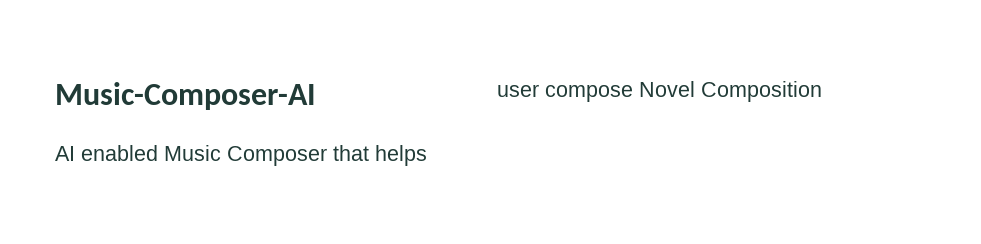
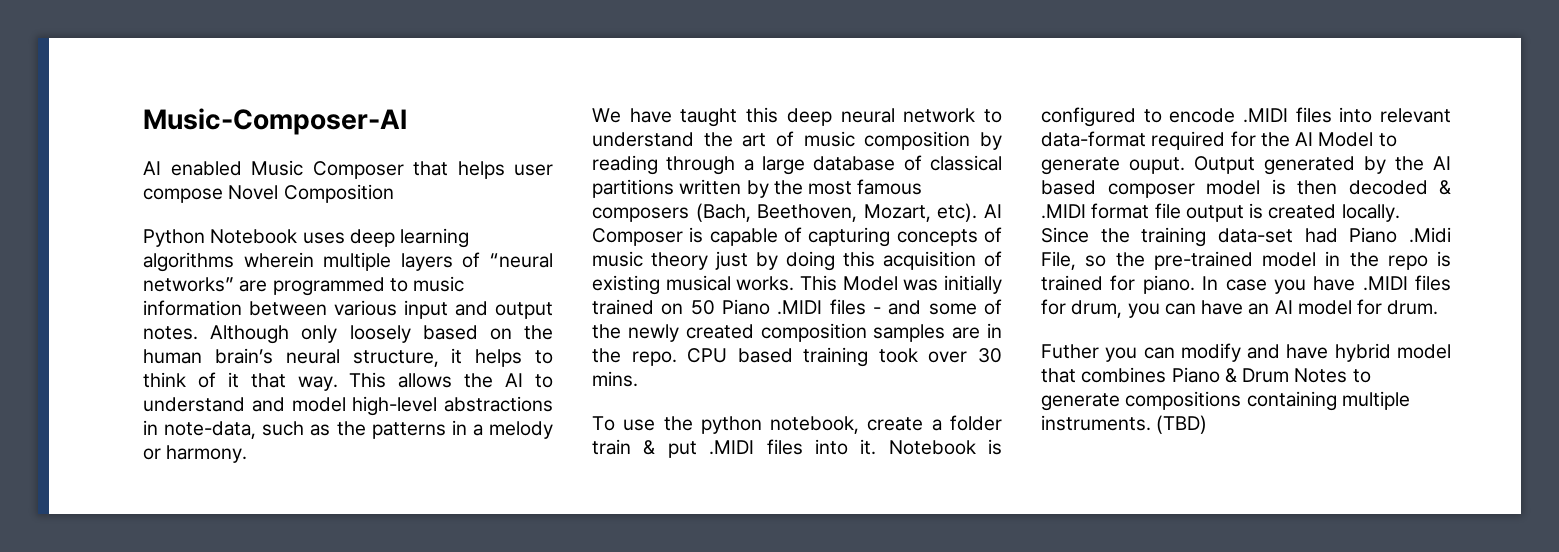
(822, 91) none -> [143,228,470,248] [143,252,553,272] [143,276,465,296] [143,300,553,319] [143,325,553,344] [143,348,553,367] [143,372,553,391] [143,396,553,416] [143,420,553,439] [143,445,248,463] [592,107,1002,127] [592,131,1002,150] [592,155,1002,175] [592,179,923,198] [592,203,1003,222] [592,227,1002,247] [592,251,1002,271] [592,275,1002,295] [592,299,1002,315] [592,323,1002,342] [592,347,1002,367] [592,371,638,387] [592,415,1002,434] [592,439,1002,458] [1041,107,1451,127] [1041,131,1397,150] [1041,156,1451,175] [1041,179,1451,198] [1041,203,1400,222] [1041,227,1451,247] [1041,251,1451,270] [1041,275,1451,294] [1041,299,1439,318] [1041,343,1451,362] [1041,367,1371,383] [1041,391,1410,411] [1041,415,1208,434] // Python Notebook uses deep learning algorithms wherein multiple layers of “neural networks” are programmed to music information between various input and output notes. Although only loosely based on the human brain’s neural structure, it helps to think of it that way. This allows the AI to understand and model high-level abstractions in note-data, such as the patterns in a melody or harmony. // We have taught this deep neural network to understand the art of music composition by reading through a large database of classical partitions written by the most famous composers (Bach, Beethoven, Mozart, etc). AI Composer is capable of capturing concepts of music theory just by doing this acquisition of existing musical works. This Model was initially trained on 50 Piano .MIDI files - and some of the newly created composition samples are in the repo. CPU based training took over 30 mins. // To use the python notebook, create a folder train & put .MIDI files into it. Notebook is configured to encode .MIDI files into relevant data-format required for the AI Model to generate ouput. Output generated by the AI based composer model is then decoded & .MIDI format file output is created locally. Since the training data-set had Piano .Midi File, so the pre-trained model in the repo is trained for piano. In case you have .MIDI files for drum, you can have an AI model for drum. // Futher you can modify and have hybrid model that combines Piano & Drum Notes to generate compositions containing multiple instruments. (TBD)

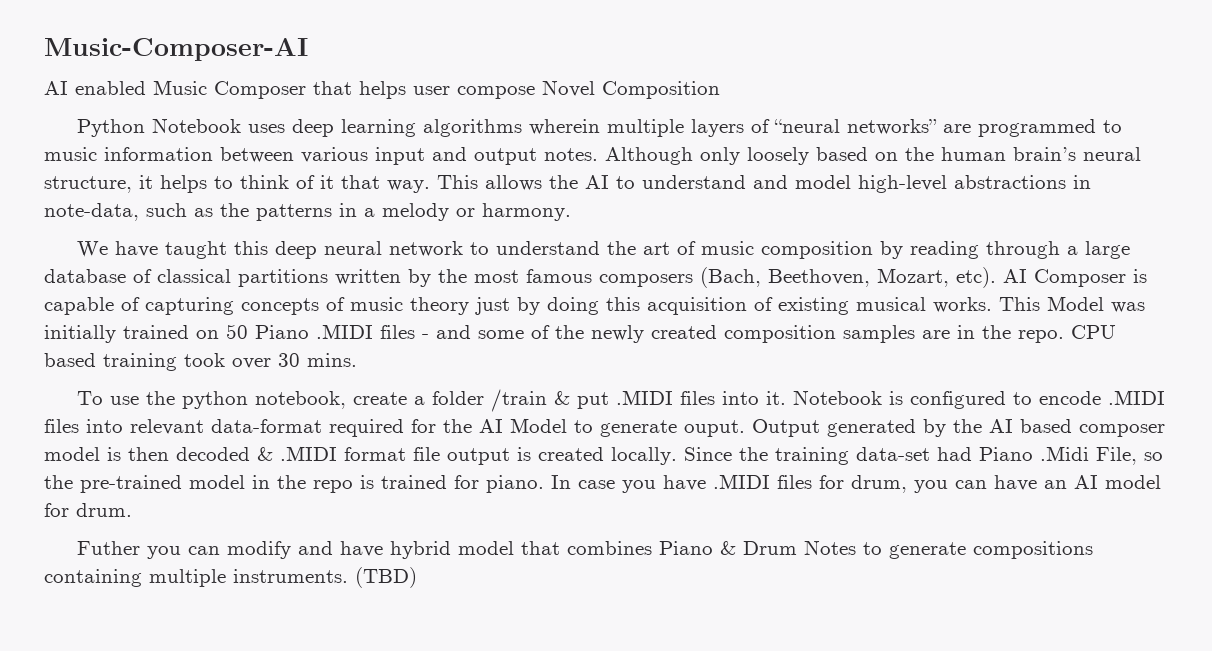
[592,439,631,455] train -> [490,389,547,412] /train

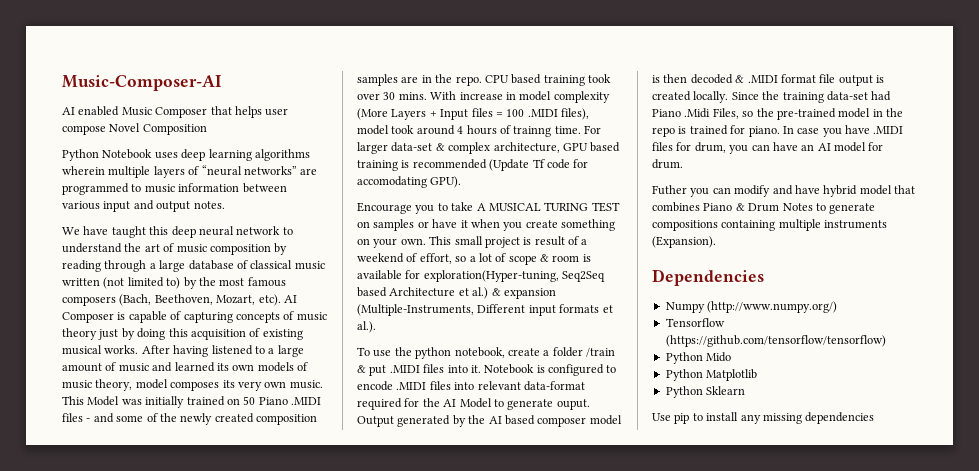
[605,147,1141,165] [44,175,1091,193] [44,203,571,221] Although only loosely based on the human brain’s neural structure, it helps to think of it that way. This allows the AI to understand and model high-level abstractions in note-data, such as the patterns in a melody or harmony. -> (225, 205) none
[238,269,401,287] partitions written -> [294,261,325,270] [62,277,181,289] music written (not limited to)
(992, 305) none -> [141,345,304,357] [62,362,308,372] [62,379,323,391] After having listened to a large amount of music and learned its own models of music theory, model composes its very own music.
(357, 360) none -> [430,91,610,103] [357,108,589,120] [357,125,601,137] [357,142,621,154] [357,159,589,171] [357,176,462,188] [357,202,620,214] [357,219,615,231] [357,236,588,248] [357,253,591,265] [357,270,606,282] [357,287,556,299] [357,304,613,316] [357,321,376,333] With increase in model complexity (More Layers + Input files = 100 .MIDI files), model took around 4 hours of trainng time. For larger data-set & complex architecture, GPU based training is recommended (Update Tf code for accomodating GPU). // Encourage you to take A MUSICAL TURING TEST on samples or have it when you create something on your own. This small project is result of a weekend of effort, so a lot of scope & room is available for exploration(Hyper-tuning, Seq2Seq based Architecture et al.) & expansion (Multiple-Instruments, Different input formats et al.).
[1096,447,1137,465] File, -> [712,108,739,119] Files,
[233,567,417,588] instruments. (TBD) -> [824,220,888,229] [652,236,716,248] [652,269,764,286] [665,301,838,313] [665,318,725,327] [665,335,886,347] [665,352,732,364] [665,369,758,381] [665,386,746,398] [652,412,875,424] instruments (Expansion). // Dependencies // Numpy (http://www.numpy.org/) // Tensorflow (https://github.com/tensorflow/tensorflow) // Python Mido // Python Matplotlib // Python Sklearn // Use pip to install any missing dependencies

